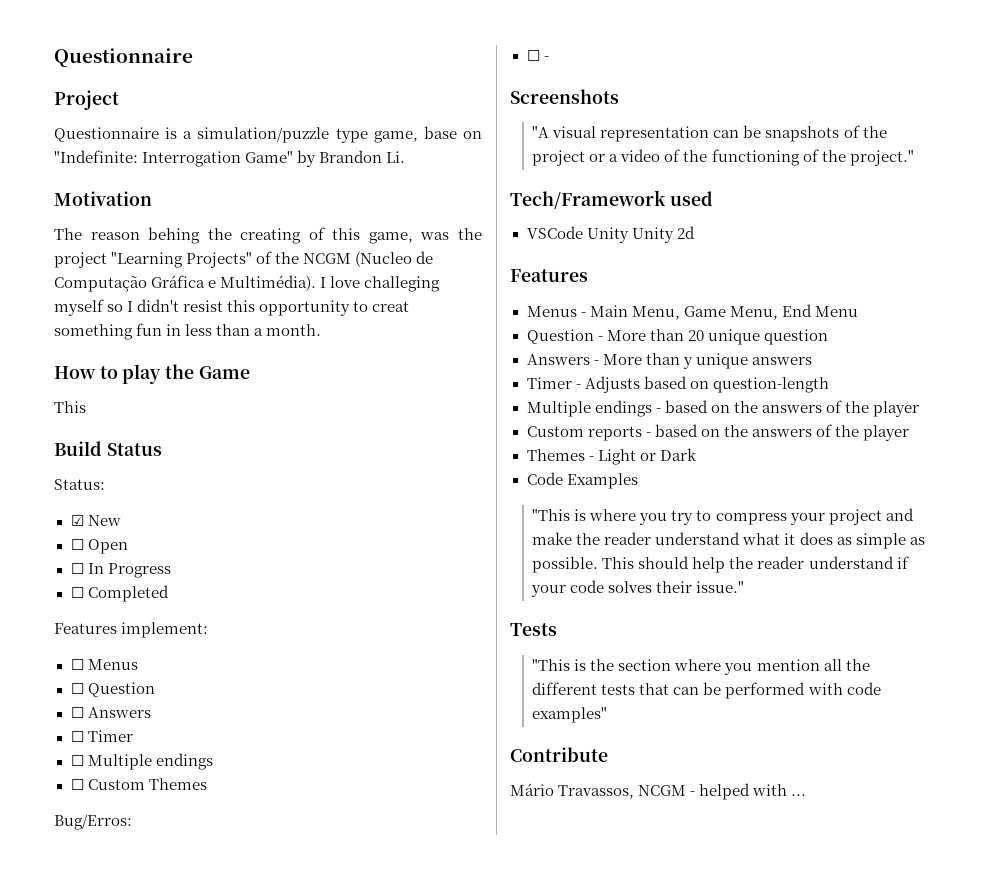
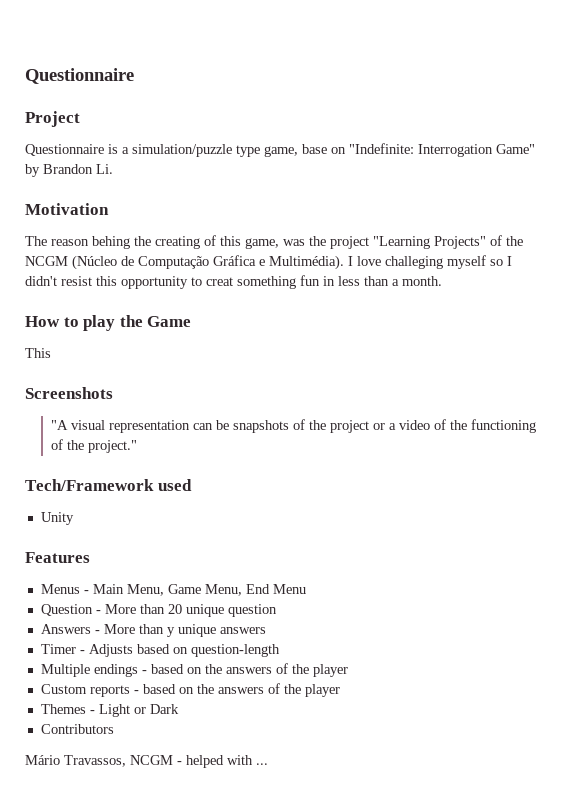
[355,251,413,267] (Nucleo -> [72,255,117,270] (Núcleo
[54,441,162,456] [54,479,105,490] [70,515,121,526] [70,539,128,554] [70,563,171,578] [70,585,169,602] [54,622,209,638] [70,659,138,670] [70,682,155,697] [70,707,151,718] [70,730,133,742] [70,753,213,770] [70,778,207,790] [54,814,132,830] [526,50,549,61] // Build Status // Status: // ☑ New // ☐ Open // ☐ In Progress // ☐ Completed // Features implement: // ☐ Menus // ☐ Question // ☐ Answers // ☐ Timer // ☐ Multiple endings // ☐ Custom Themes // Bug/Erros: // ☐ - -> (51, 353) none
[526,226,695,243] VSCode Unity Unity 2d -> [40,512,74,525] Unity
[526,472,638,489] [532,508,914,525] [532,532,925,549] [532,556,909,573] [531,580,745,597] [510,623,557,636] [532,659,870,675] [532,682,881,699] [532,707,608,723] [510,747,608,762] Code Examples // "This is where you try to compress your project and make the reader understand what it does as simple as possible. This should help the reader understand if your code solves their issue." // Tests // "This is the section where you mention all the different tests that can be performed with code examples" // Contribute -> [40,724,114,734] Contributors

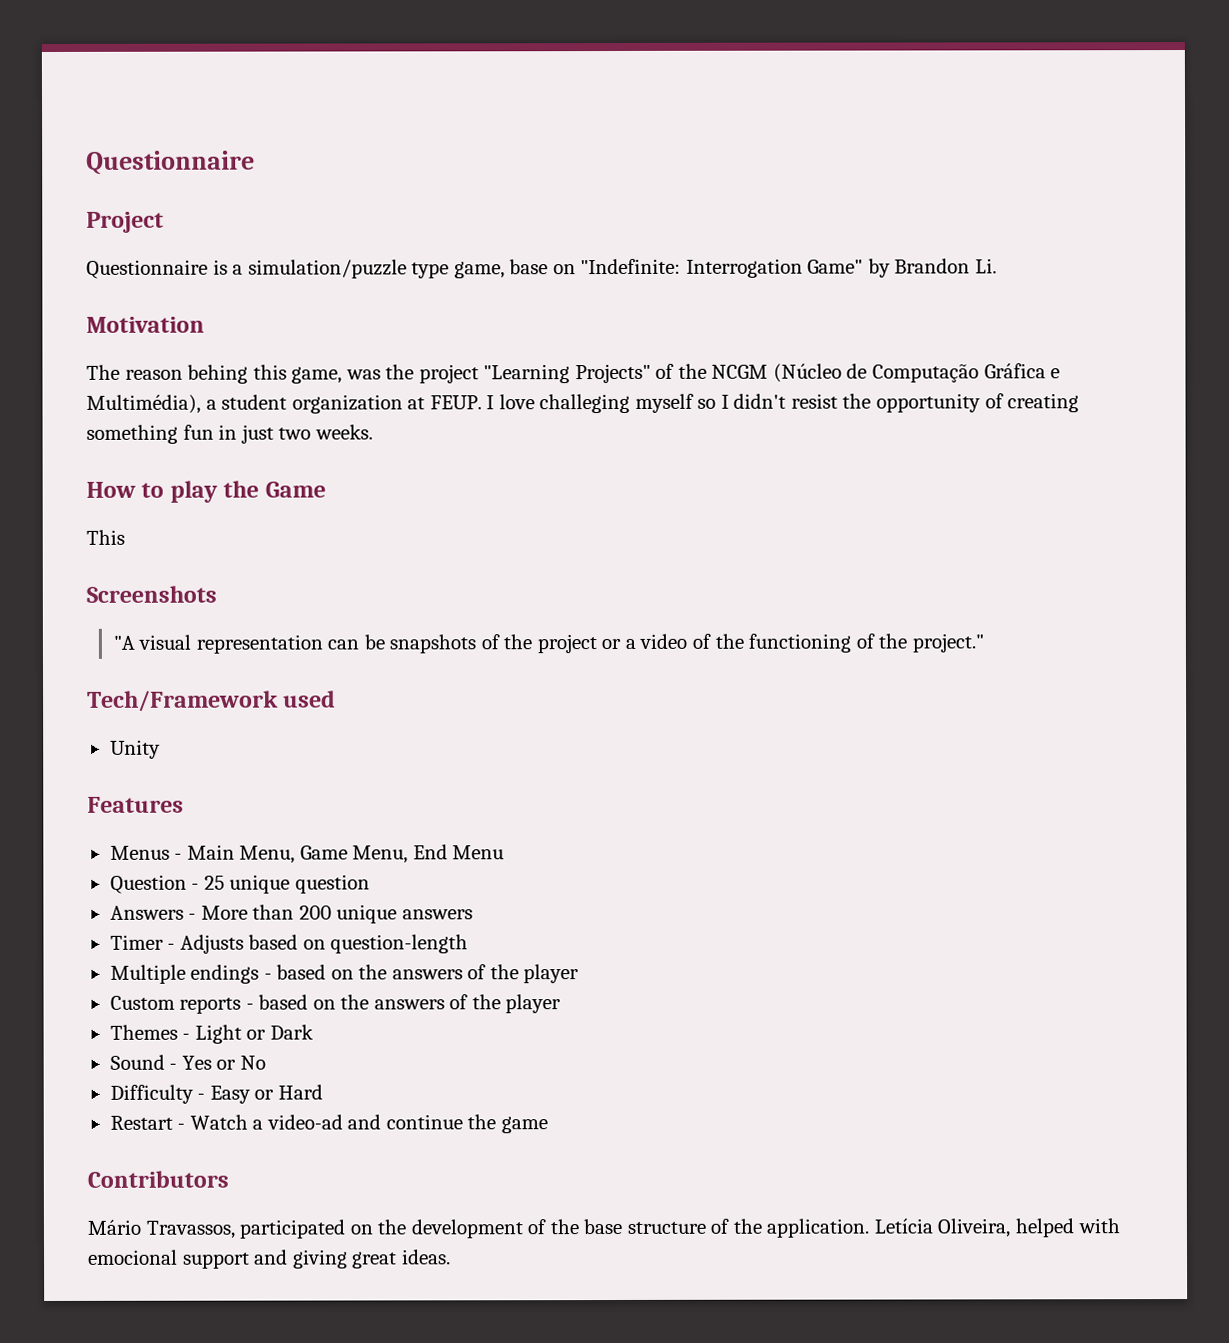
[134,235,216,249] the creating of -> (249, 374) none
[269,255,344,270] Multimédia). -> [86,394,482,414] Multimédia), a student organization at FEUP.
[96,275,442,289] this opportunity to creat something fun in less than a month. -> [842,393,1080,413] [86,424,373,444] the opportunity of creating something fun in just two weeks.
[104,604,182,614] More than 20 -> [203,875,225,890] 25
[166,627,175,637] y -> [298,905,332,920] 200
[40,724,114,734] [25,755,268,768] Contributors // Mário Travassos, NCGM - helped with ... -> [109,1054,266,1070] [109,1084,323,1104] [109,1114,548,1134] [87,1170,229,1188] [87,1218,1120,1239] [88,1249,451,1269] Sound - Yes or No // Difficulty - Easy or Hard // Restart - Watch a video-ad and continue the game // Contributors // Mário Travassos, participated on the development of the base structure of the application. Letícia Oliveira, helped with emocional support and giving great ideas.

